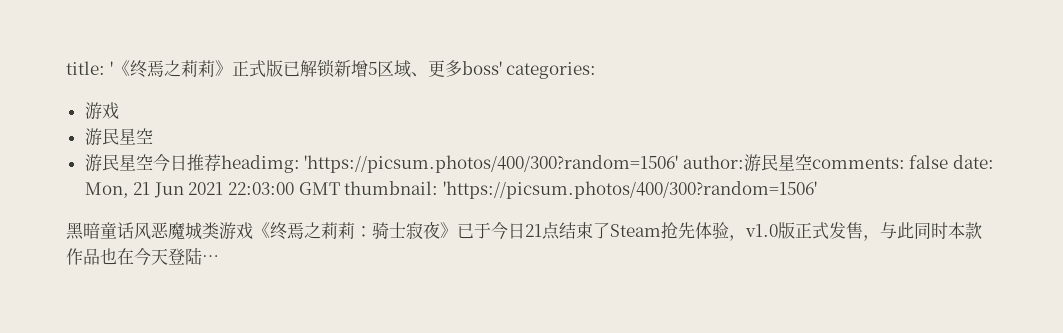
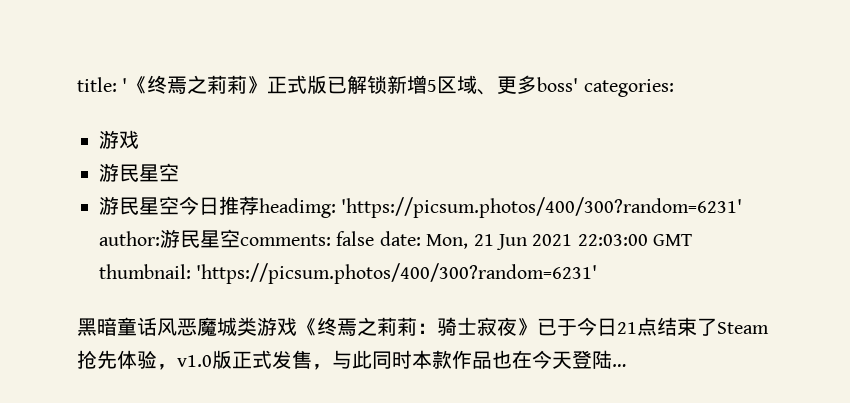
[304,155,679,173] 'https://picsum.photos/400/300?random=1506' -> [341,197,743,218] 'https://picsum.photos/400/300?random=6231'
[442,181,817,199] 'https://picsum.photos/400/300?random=1506' -> [196,263,598,284] 'https://picsum.photos/400/300?random=6231'

